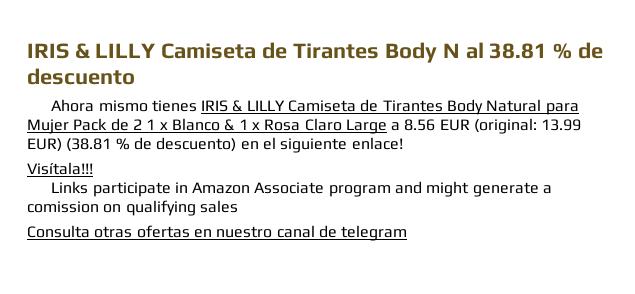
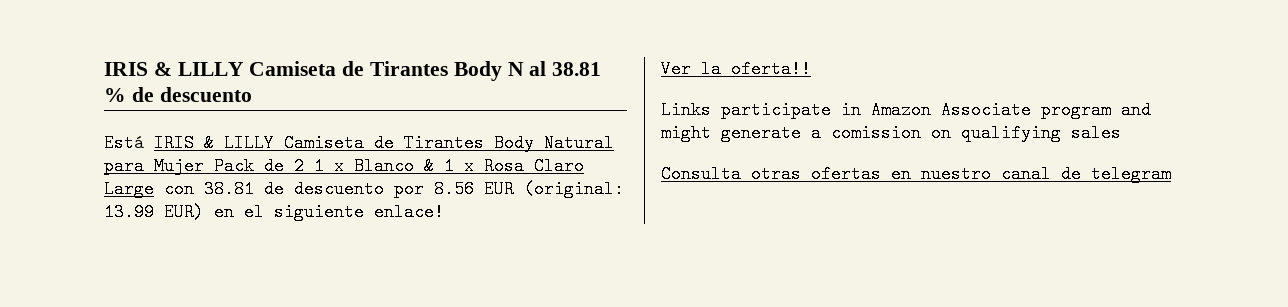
[51,99,197,112] Ahora mismo tienes -> [104,134,144,152] Está
[391,122,401,131] a -> [164,180,424,198] con 38.81 de descuento por
[66,137,237,152] (38.81 % de descuento) -> (204, 212) none
[27,162,93,175] Visítala!!! -> [661,60,811,78] Ver la oferta!!

